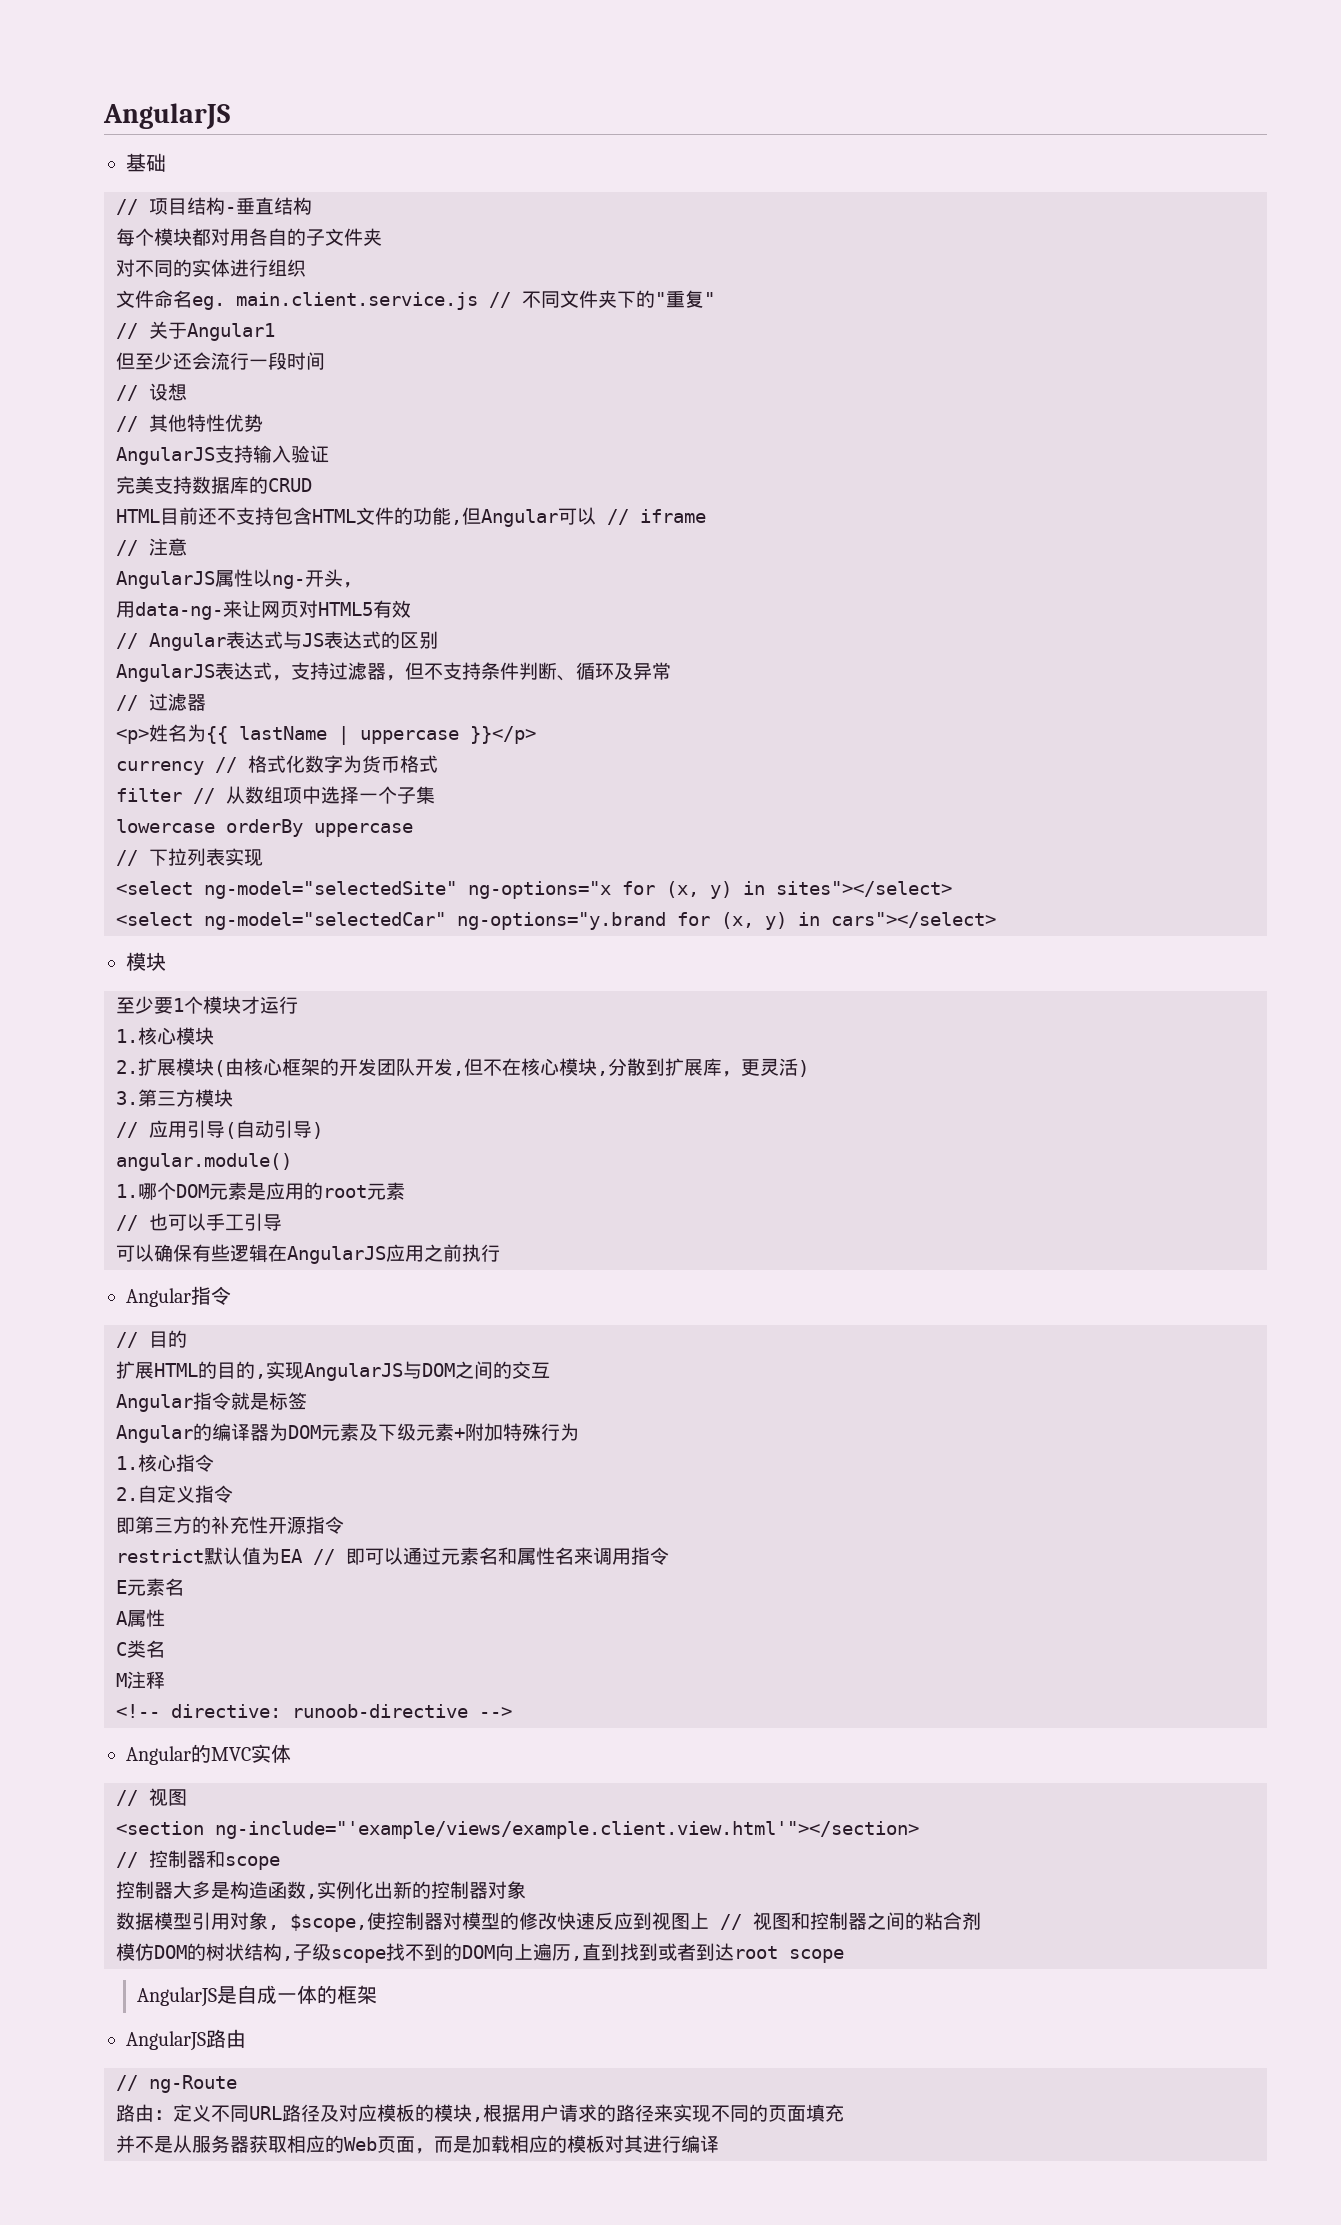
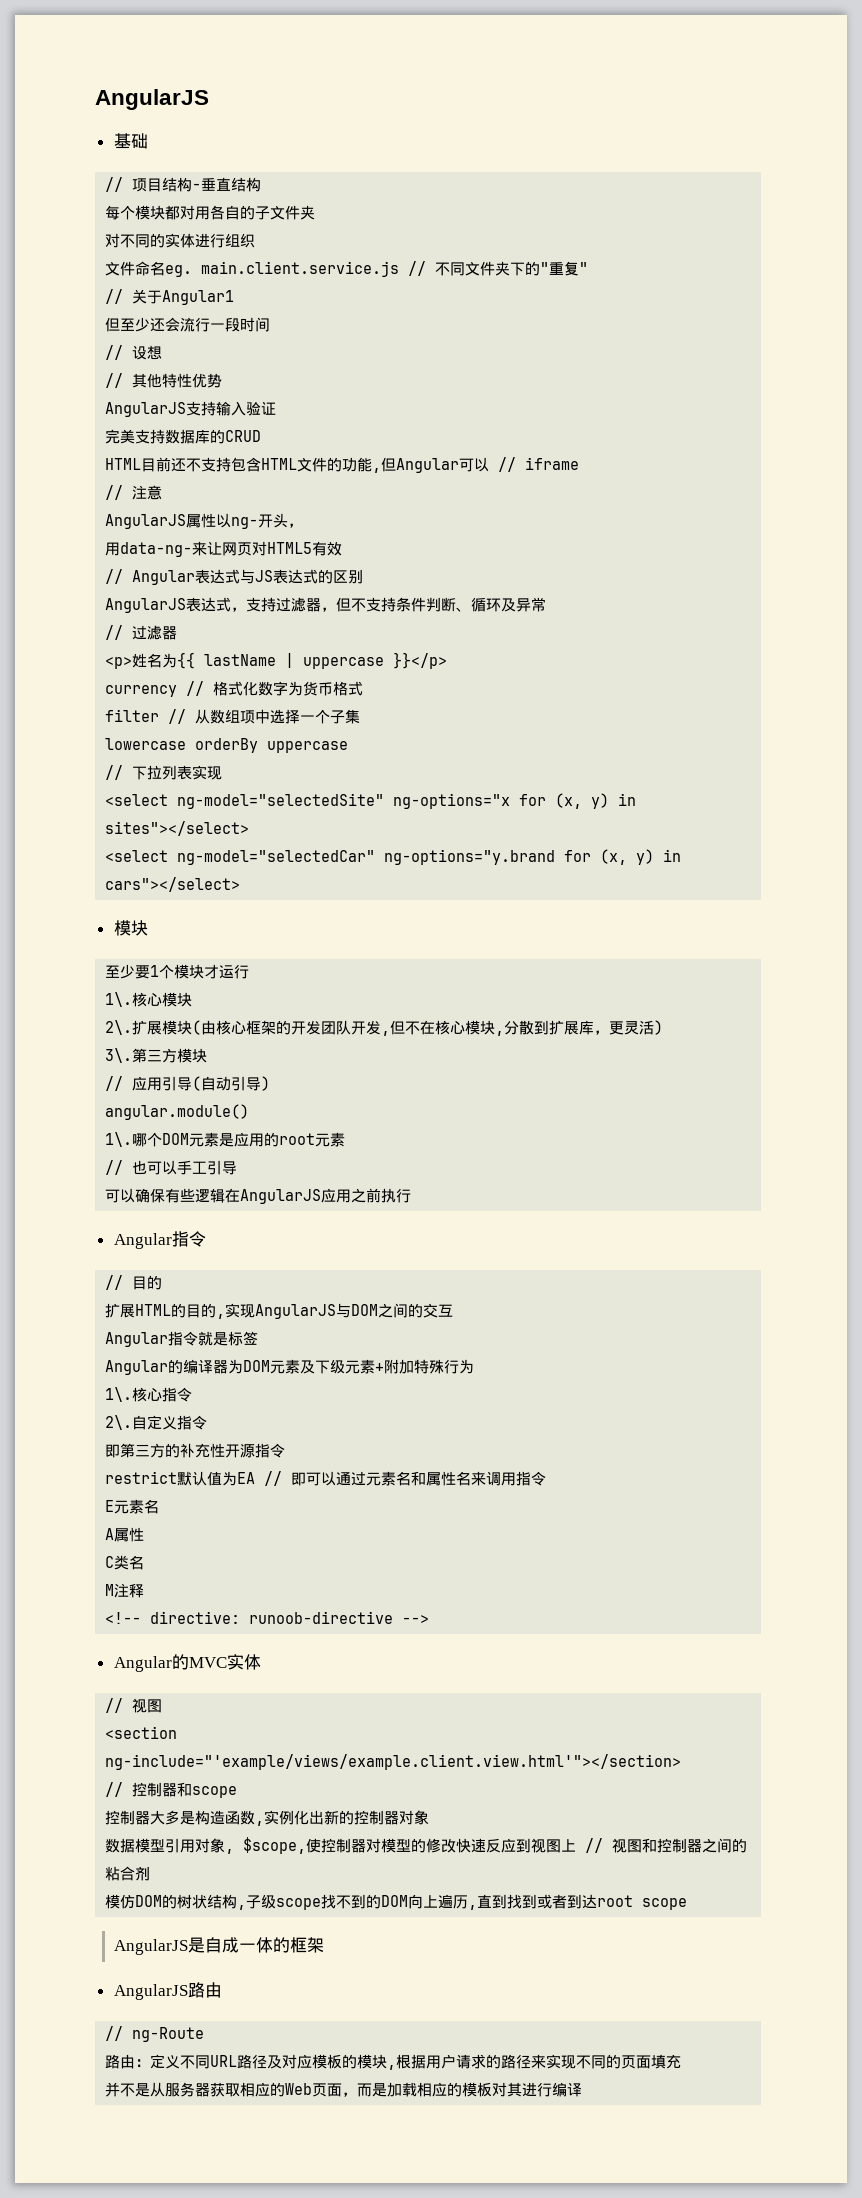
[116,1029,138,1043] 1. -> [105,992,133,1007] 1\.
[116,1060,138,1074] 2. -> [105,1020,133,1035] 2\.
[116,1091,138,1105] 3. -> [105,1048,133,1063] 3\.
[116,1184,138,1198] 1. -> [105,1132,133,1147] 1\.
[116,1456,138,1470] 1. -> [105,1387,133,1402] 1\.
[116,1487,138,1501] 2. -> [105,1415,133,1430] 2\.

